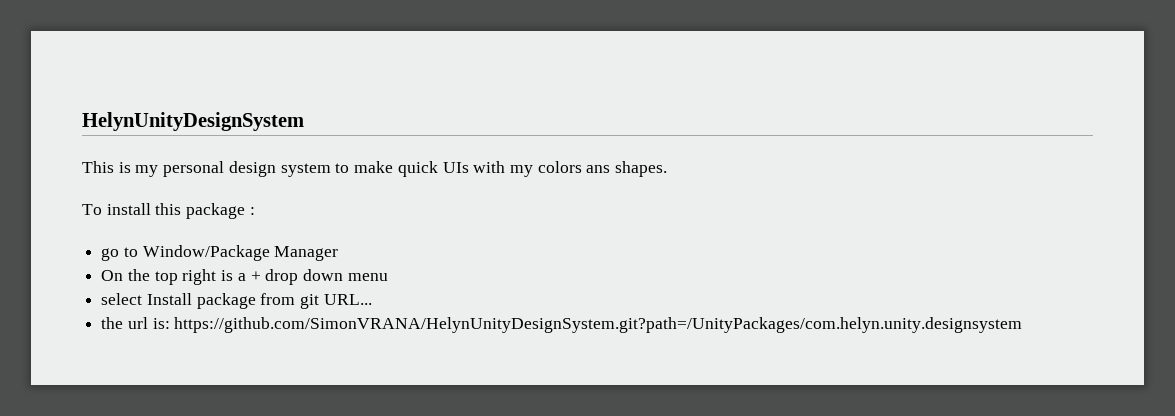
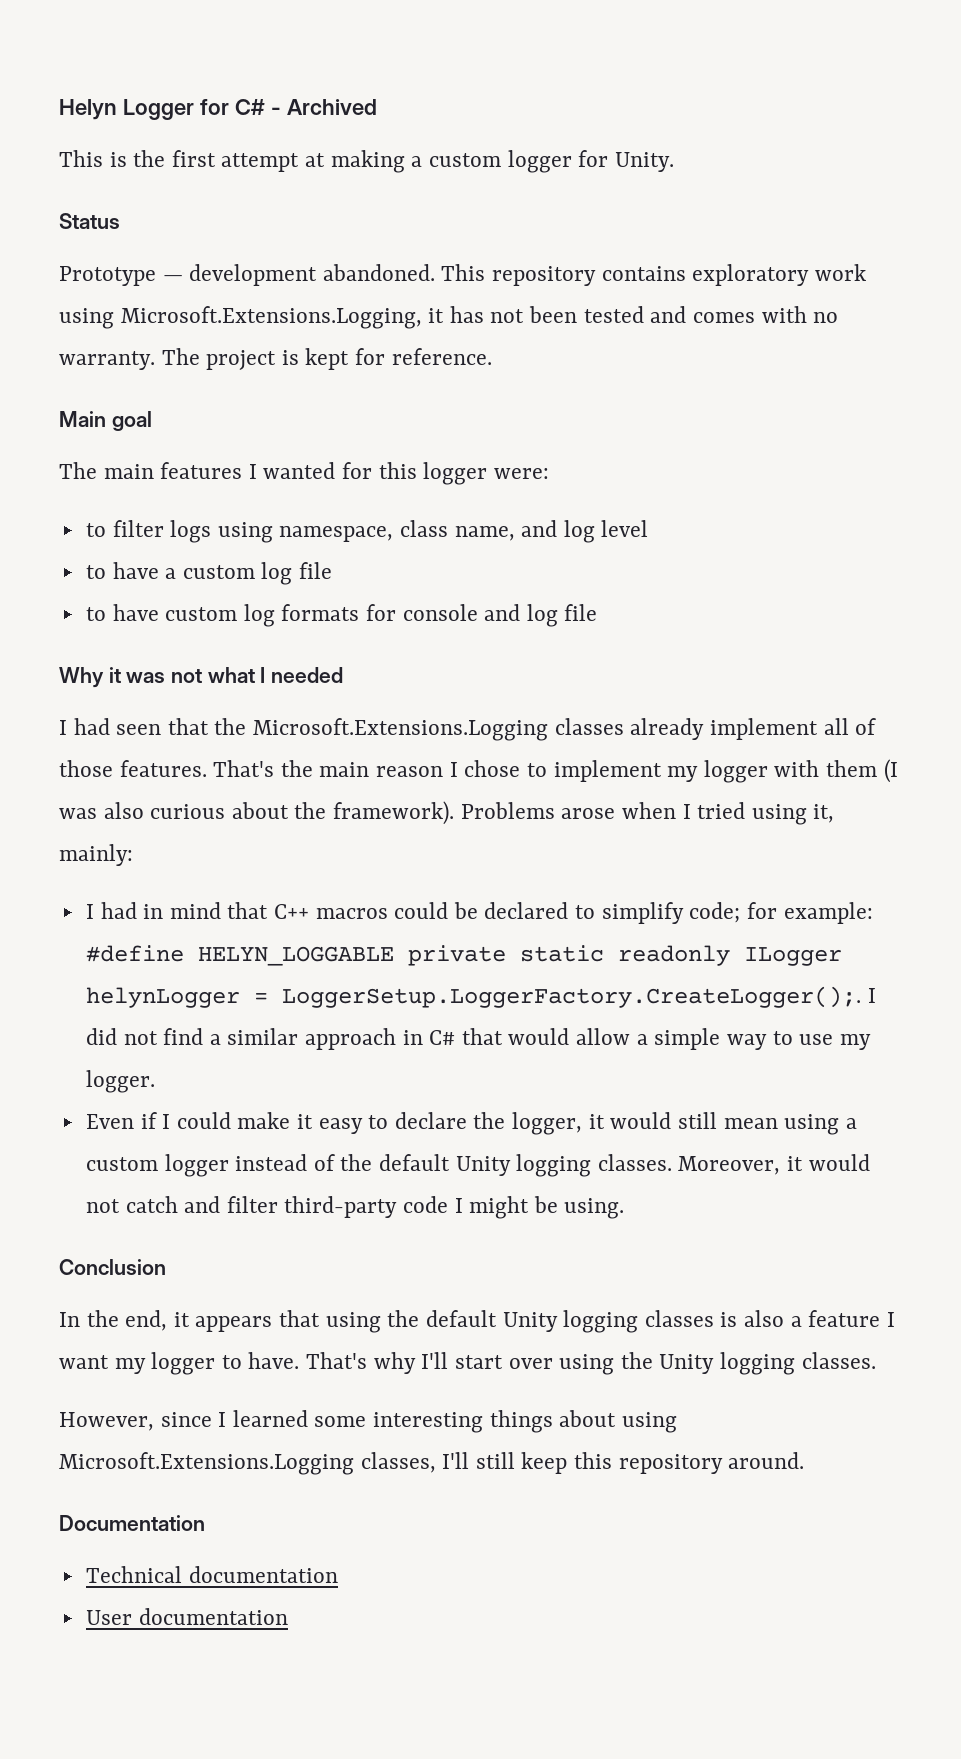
[82,112,304,131] [82,161,668,177] [82,203,255,219] [101,245,339,261] [101,269,388,285] [101,293,372,309] [101,317,1023,333] HelynUnityDesignSystem // This is my personal design system to make quick UIs with my colors ans shapes. // To install this package : // go to Window/Package Manager // On the top right is a + drop down menu // select Install package from git URL... // the url is: https://github.com/SimonVRANA/HelynUnityDesignSystem.git?path=/UnityPackages/com.helyn.unity.designsystem -> [59,99,377,120] [59,150,674,173] [59,213,120,229] [59,264,866,286] [59,306,839,329] [59,348,492,370] [59,411,152,431] [59,462,549,485] [85,520,649,543] [85,562,333,585] [85,604,598,627] [59,667,344,688] [59,718,877,741] [59,759,898,783] [59,801,835,825] [59,844,133,866] [85,902,873,924] [85,945,842,966] [85,986,876,1008] [85,1028,871,1050] [85,1070,155,1093] [85,1112,857,1135] [85,1154,870,1177] [85,1196,625,1219] [59,1259,166,1275] [59,1310,895,1333] [59,1352,876,1375] [59,1410,677,1433] [59,1452,805,1475] [59,1515,205,1531] [85,1566,338,1583] [85,1608,288,1625] Helyn Logger for C# - Archived // This is the first attempt at making a custom logger for Unity. // Status // Prototype — development abandoned. This repository contains exploratory work using Microsoft.Extensions.Logging, it has not been tested and comes with no warranty. The project is kept for reference. // Main goal // The main features I wanted for this logger were: // to filter logs using namespace, class name, and log level // to have a custom log file // to have custom log formats for console and log file // Why it was not what I needed // I had seen that the Microsoft.Extensions.Logging classes already implement all of those features. That's the main reason I chose to implement my logger with them (I was also curious about the framework). Problems arose when I tried using it, mainly: // I had in mind that C++ macros could be declared to simplify code; for example: #define HELYN_LOGGABLE private static readonly ILogger helynLogger = LoggerSetup.LoggerFactory.CreateLogger();. I did not find a similar approach in C# that would allow a simple way to use my logger. // Even if I could make it easy to declare the logger, it would still mean using a custom logger instead of the default Unity logging classes. Moreover, it would not catch and filter third-party code I might be using. // Conclusion // In the end, it appears that using the default Unity logging classes is also a feature I want my logger to have. That's why I'll start over using the Unity logging classes. // However, since I learned some interesting things about using Microsoft.Extensions.Logging classes, I'll still keep this repository around. // Documentation // Technical documentation // User documentation

